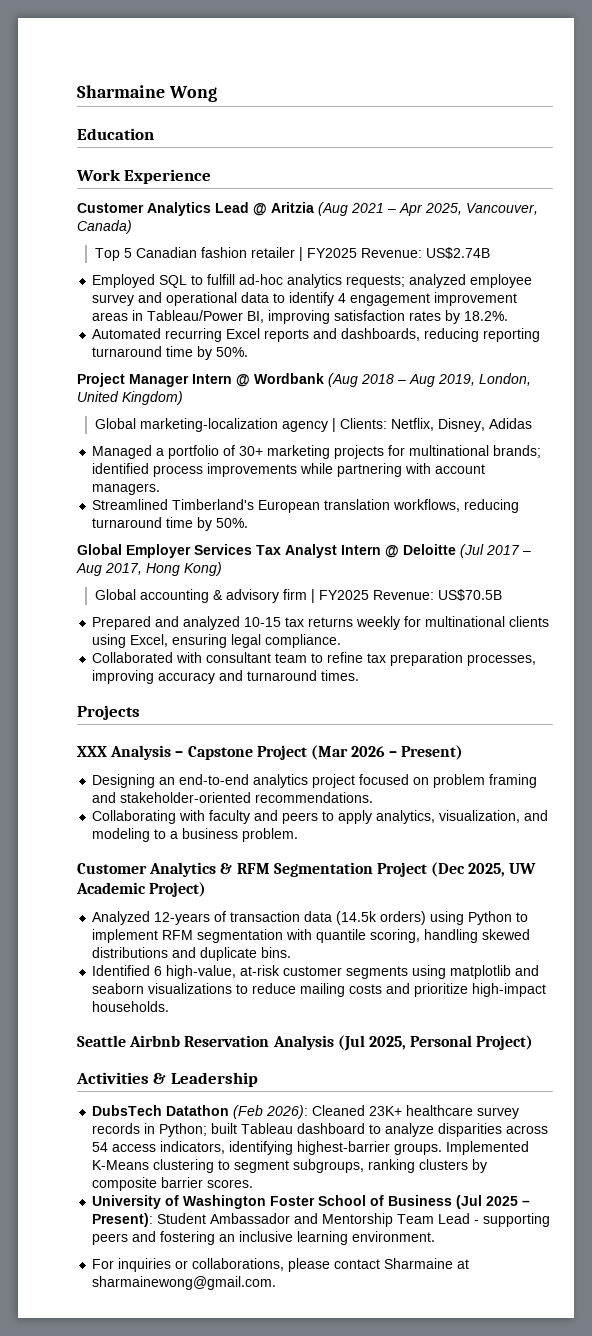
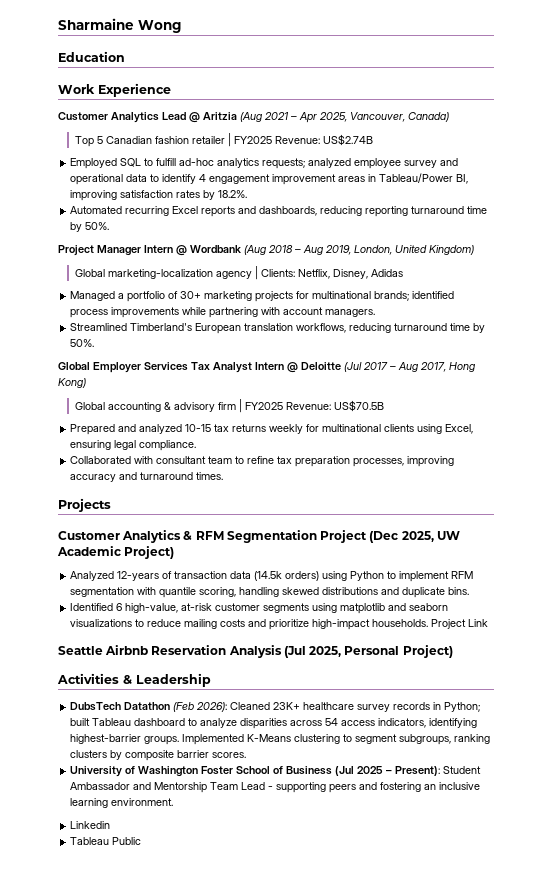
[77,745,464,760] [92,774,538,788] [92,792,374,803] [92,810,549,824] [92,828,299,842] // XXX Analysis – Capstone Project (Mar 2026 – Present) // Designing an end-to-end analytics project focused on problem framing and stakeholder-oriented recommendations. // Collaborating with faculty and peers to apply analytics, visualization, and modeling to a business problem. -> (111, 505) none
(170, 1006) none -> [431,619,489,629] Project Link
[92,1258,470,1272] [92,1276,277,1290] For inquiries or collaborations, please contact Sharmaine at sharmainewong@gmail.com. -> [70,821,111,829] [70,837,142,845] Linkedin // Tableau Public

